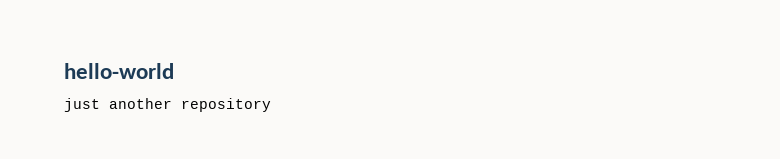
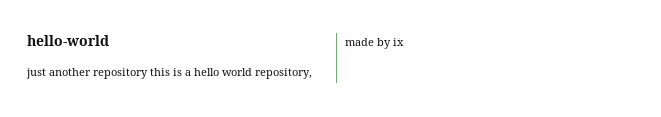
(271, 105) none -> [150,68,312,79] [345,38,404,49] this is a hello world repository, made by ix

